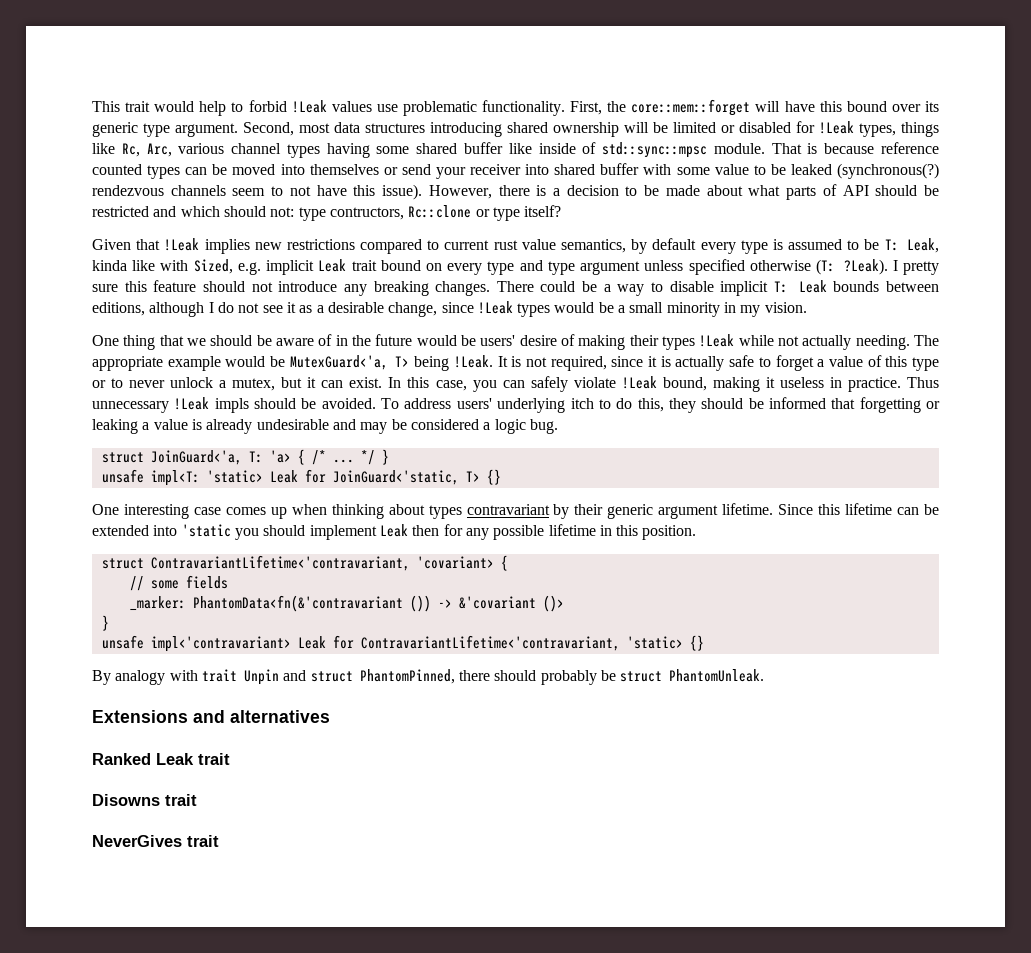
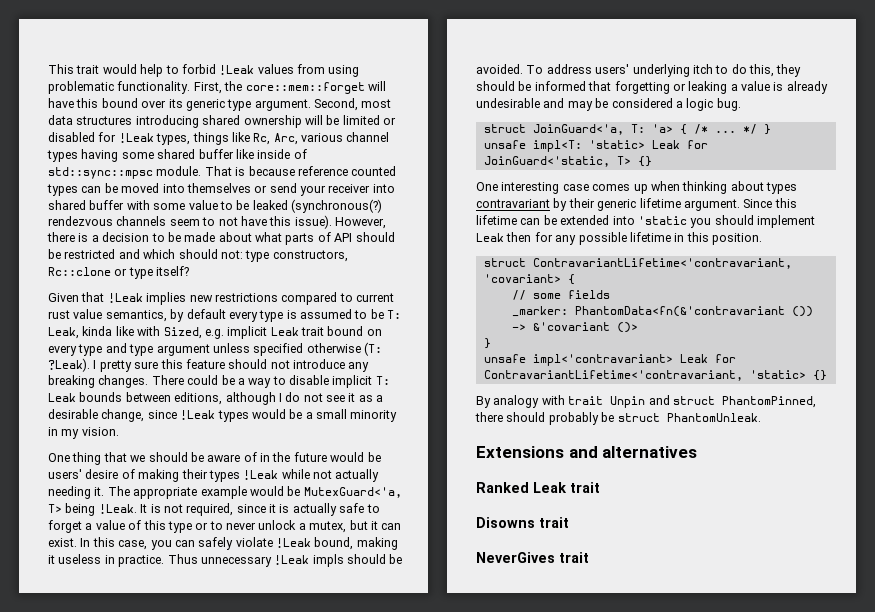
[376,104,398,112] use -> [297,64,360,77] from using
[329,207,404,220] contructors, -> [272,250,348,262] constructors,
[855,335,910,350] needing. -> [48,486,105,499] needing it.
[658,503,774,519] argument lifetime. -> [639,198,740,211] lifetime argument.

